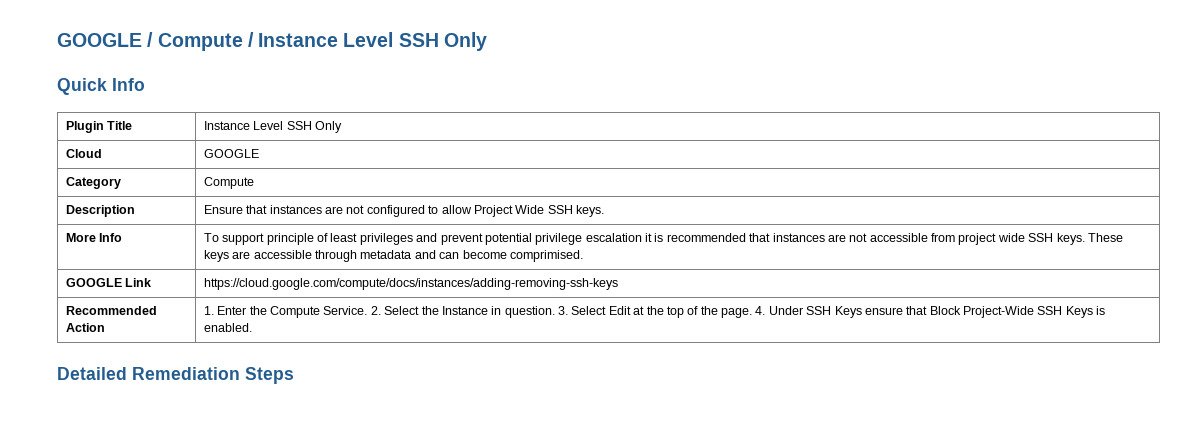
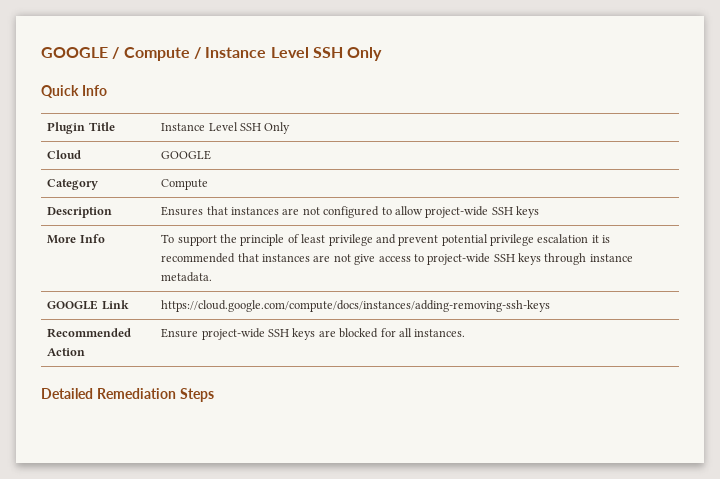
[203,205,243,214] Ensure -> [161,206,204,216] Ensures
[473,205,605,217] Project Wide SSH keys. -> [425,206,540,218] project-wide SSH keys
(265, 239) none -> [220,234,238,243] the
[359,233,413,245] privileges -> [328,234,373,246] privilege
[869,233,1123,245] [203,250,583,262] accessible from project wide SSH keys. These keys are accessible through metadata and can become comprimised. -> [354,253,633,265] [161,272,213,282] give access to project-wide SSH keys through instance metadata.
[203,306,1106,318] [203,323,252,332] 1. Enter the Compute Service. 2. Select the Instance in question. 3. Select Edit at the top of the page. 4. Under SSH Keys ensure that Block Project-Wide SSH Keys is enabled. -> [161,328,466,340] Ensure project-wide SSH keys are blocked for all instances.

